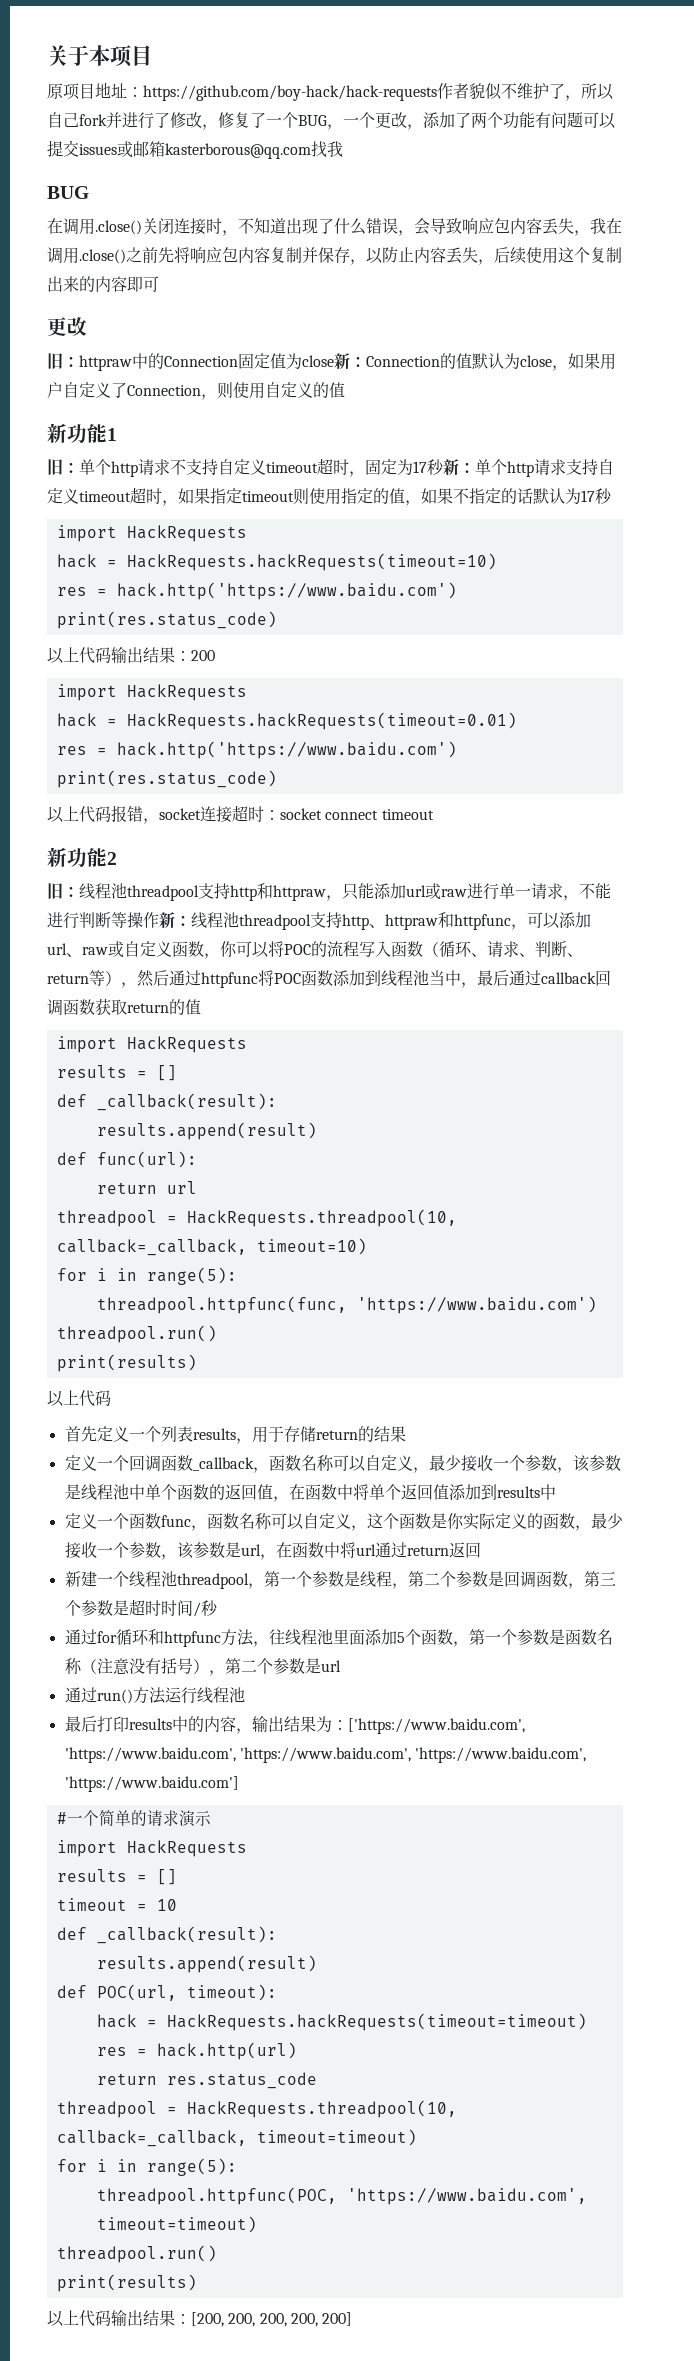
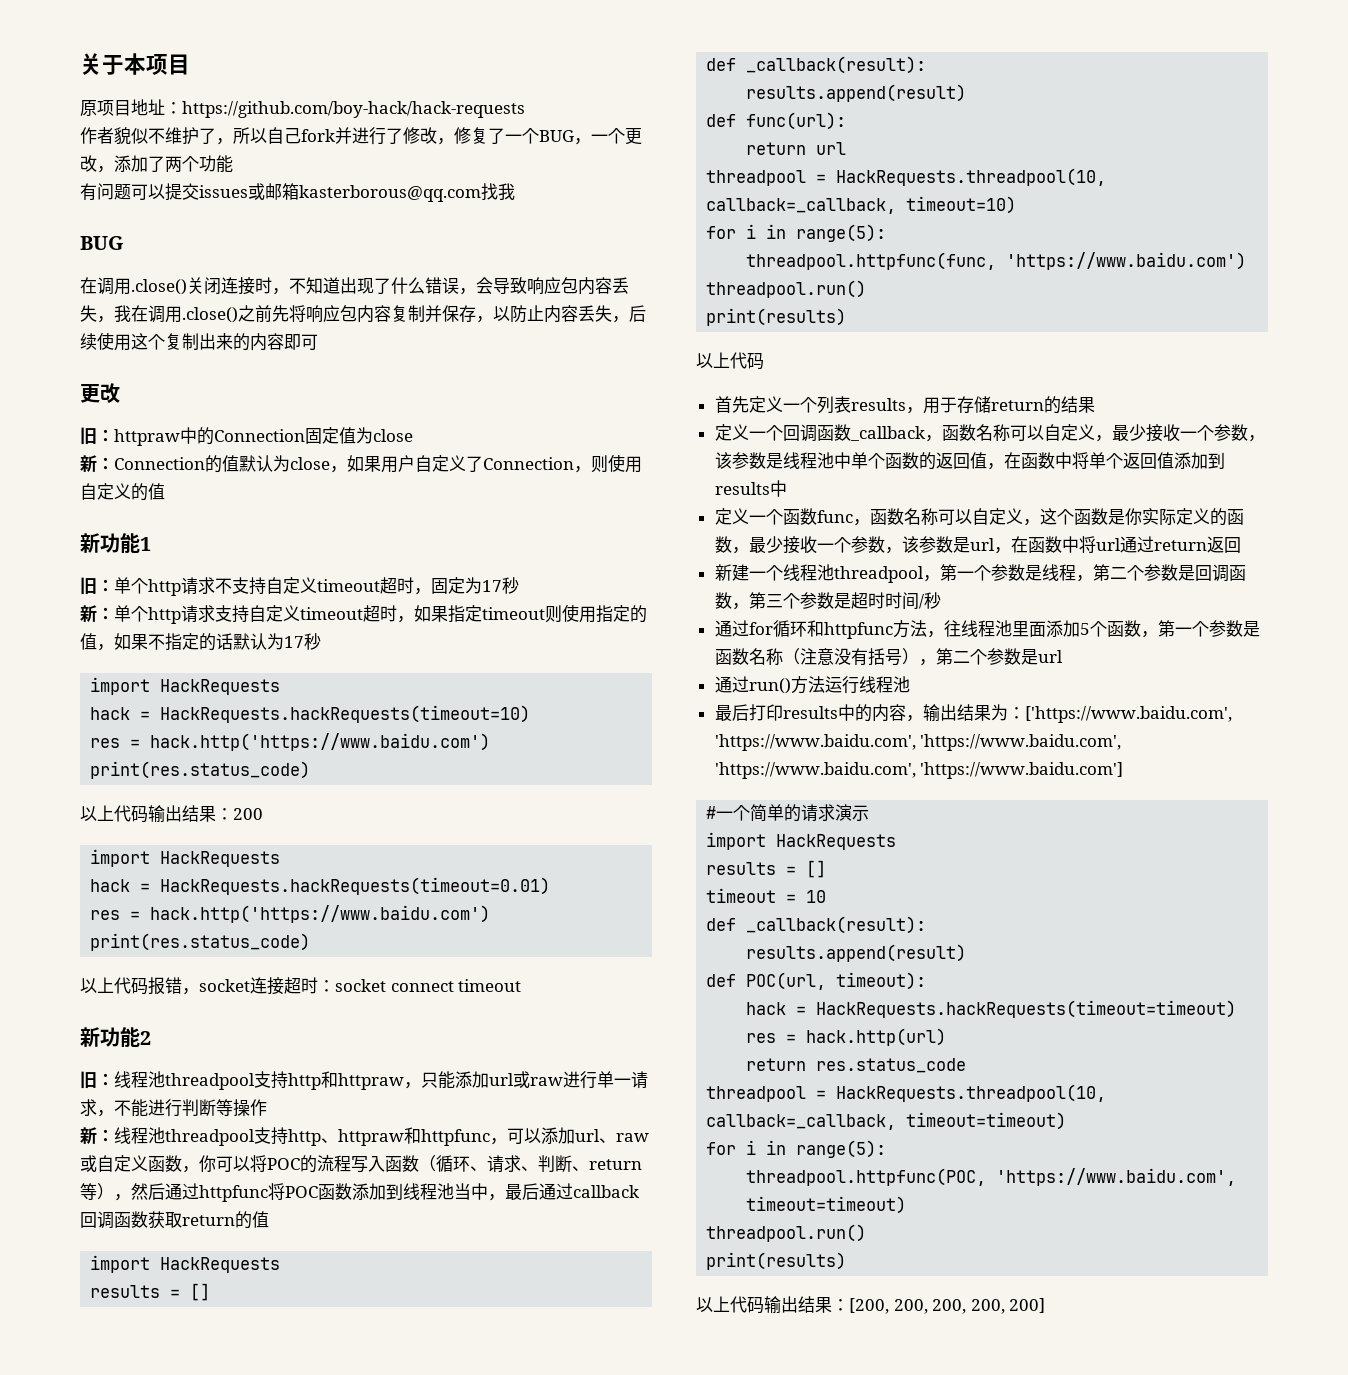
(437, 93) none -> (525, 109) //
(535, 120) none -> (233, 164) //
(334, 361) none -> (413, 435) //
(444, 467) none -> (519, 585) //
(159, 920) none -> (267, 1107) //

